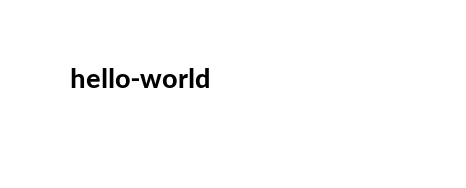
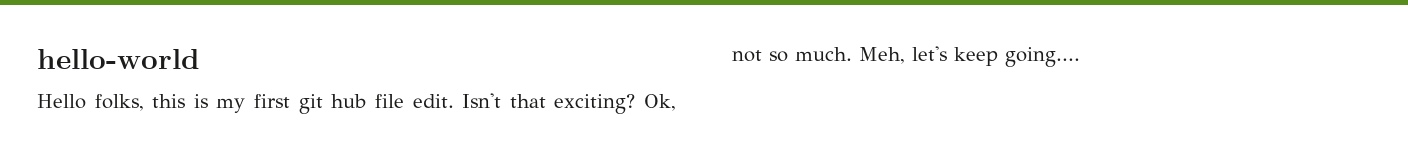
(211, 78) none -> [37,93,677,114] [732,46,1080,67] // Hello folks, this is my first git hub file edit. Isn't that exciting? Ok, not so much. Meh, let's keep going....

